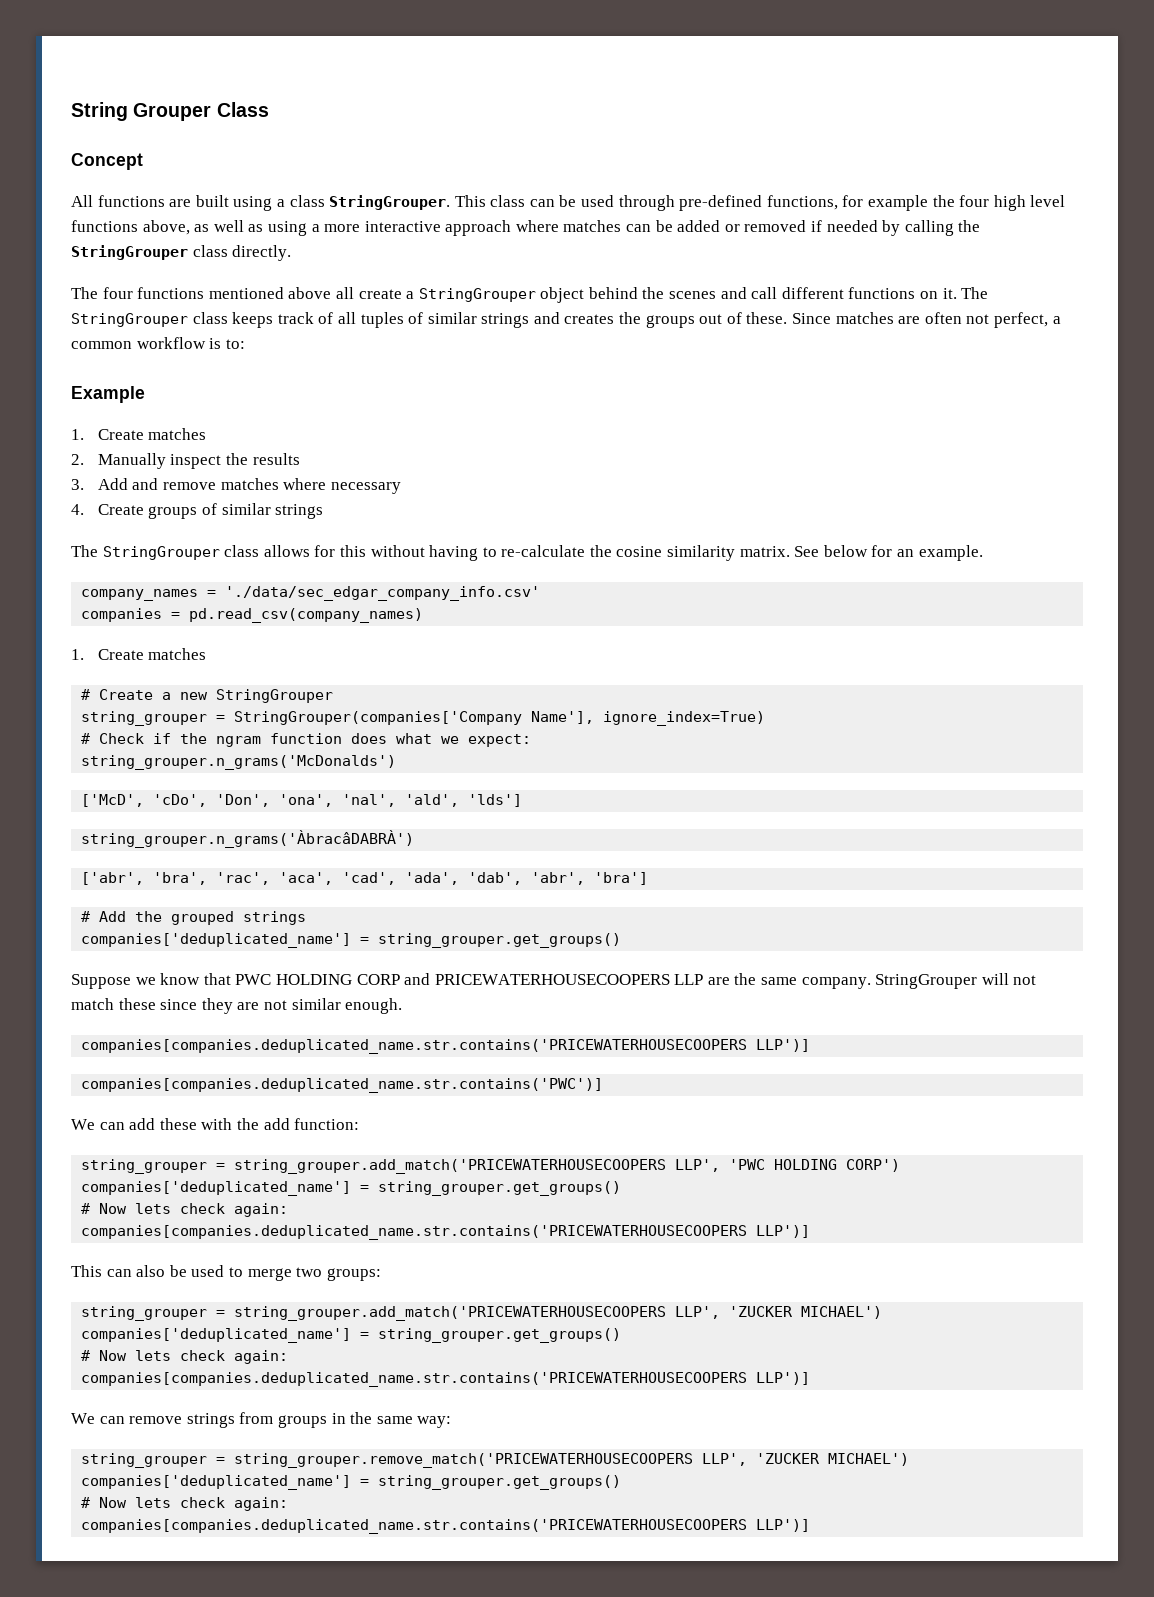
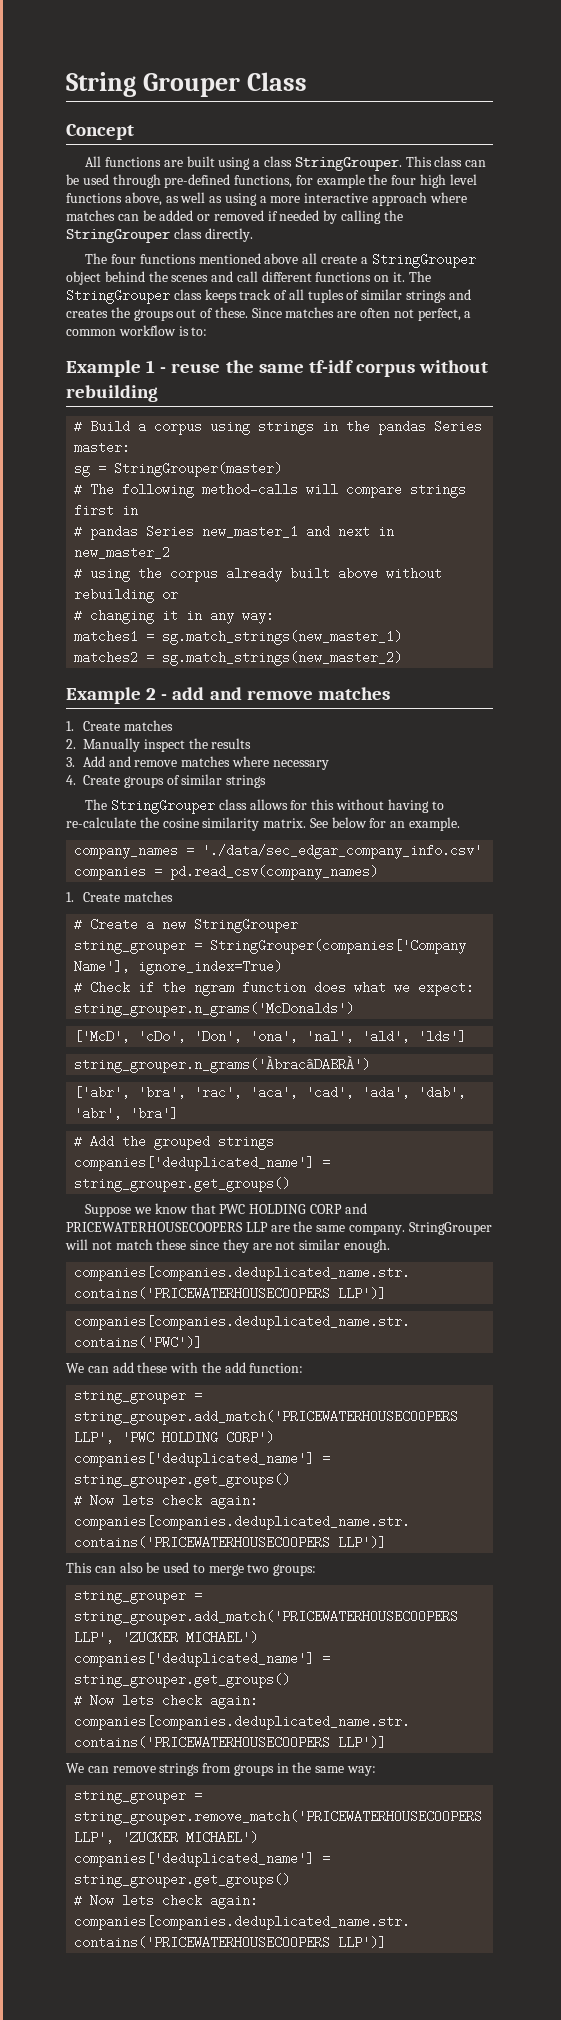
(145, 394) none -> [146,360,489,377] [66,385,158,402] [74,420,483,435] [74,441,131,454] [74,462,283,477] [74,483,467,498] [74,504,139,517] [74,525,395,540] [74,546,171,559] [74,567,443,582] [74,588,179,603] [74,609,275,624] [74,630,403,645] [74,651,403,666] [66,687,390,704] 1 - reuse the same tf-idf corpus without rebuilding // # Build a corpus using strings in the pandas Series master: // sg = StringGrouper(master) // # The following method-calls will compare strings first in // # pandas Series new_master_1 and next in new_master_2 // # using the corpus already built above without rebuilding or // # changing it in any way: // matches1 = sg.match_strings(new_master_1) // matches2 = sg.match_strings(new_master_2) // Example 2 - add and remove matches

